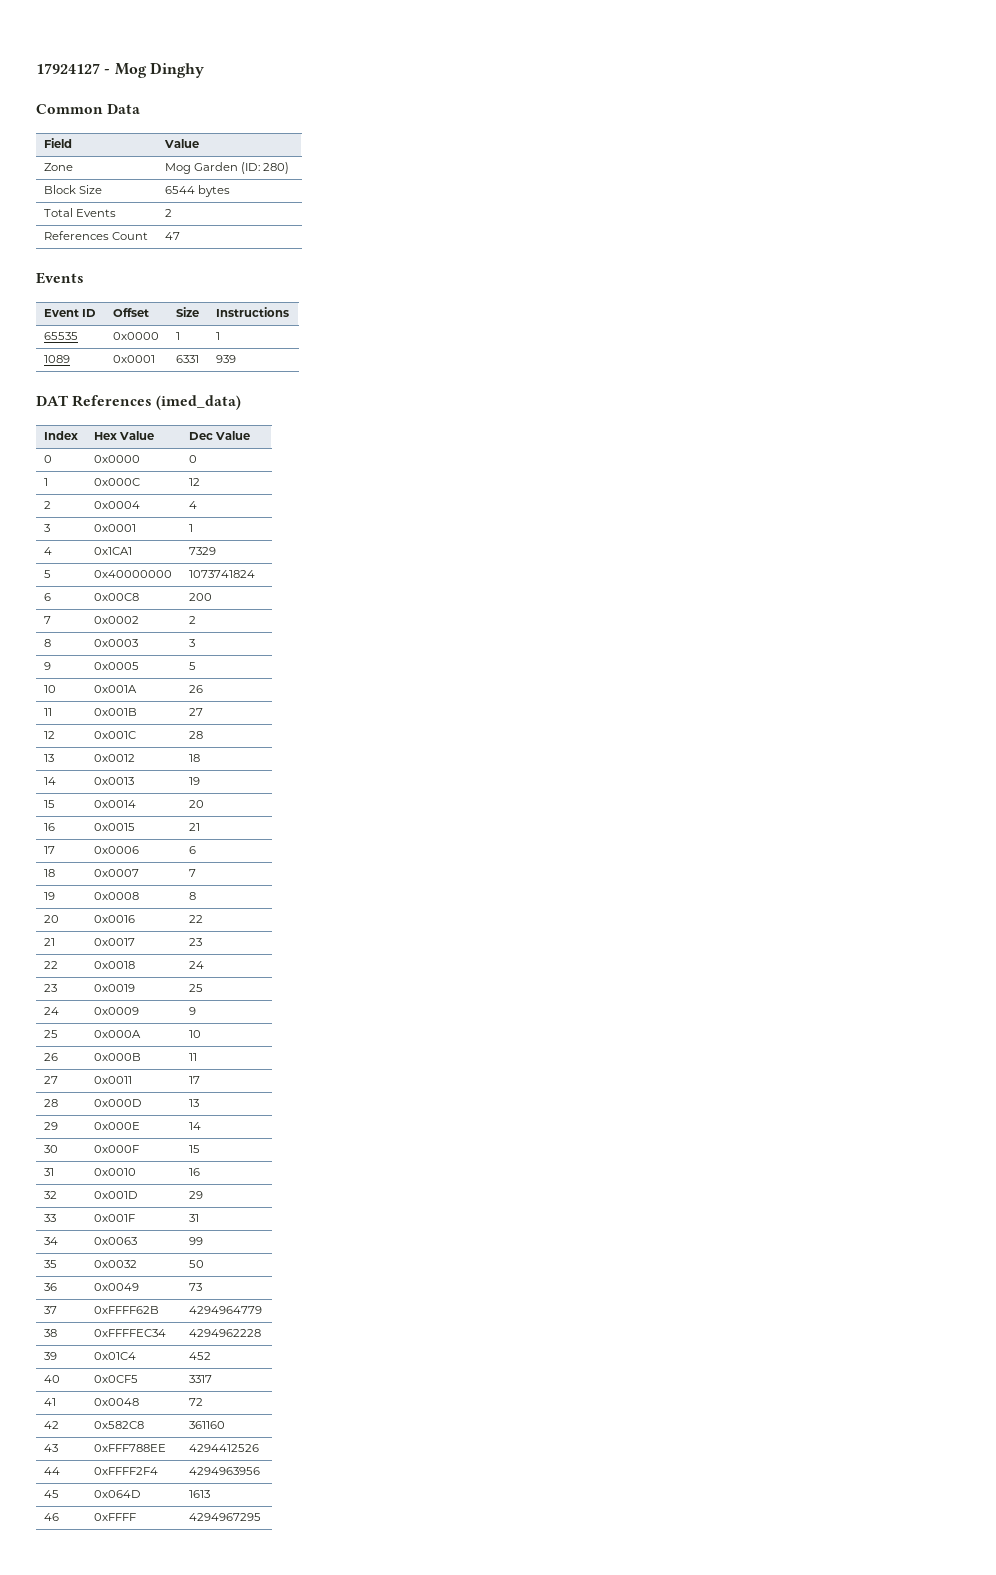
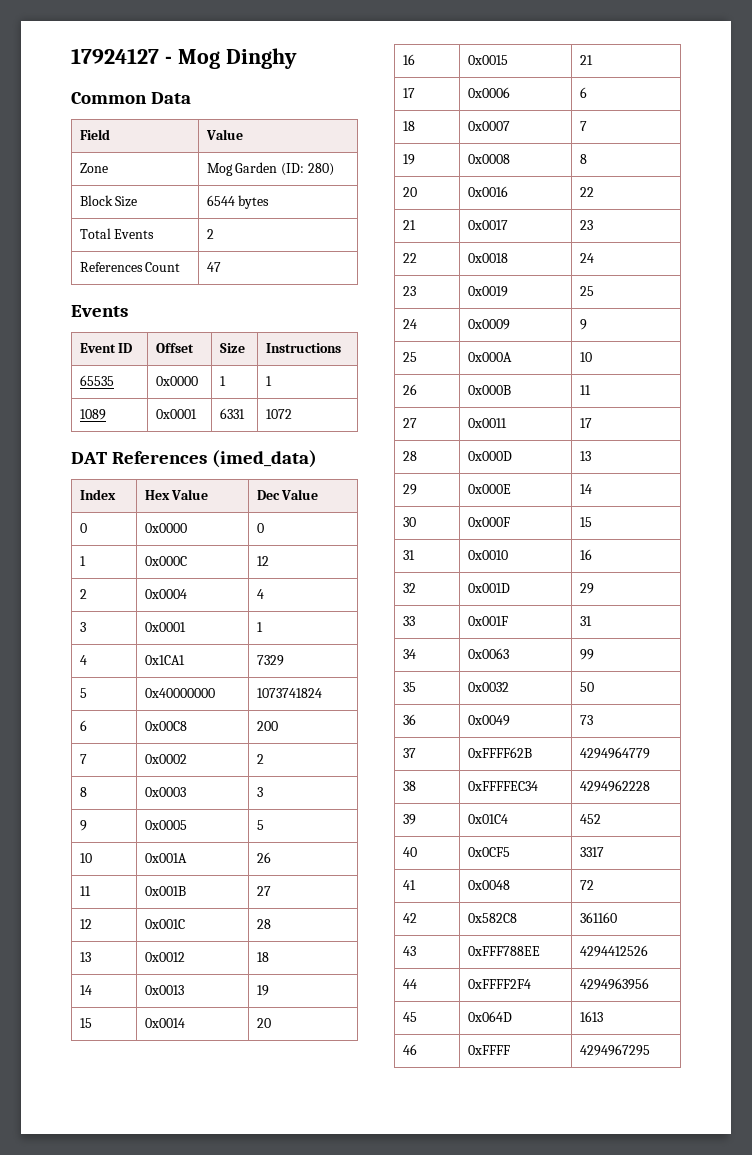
[215,355,236,363] 939 -> [265,409,292,419] 1072

